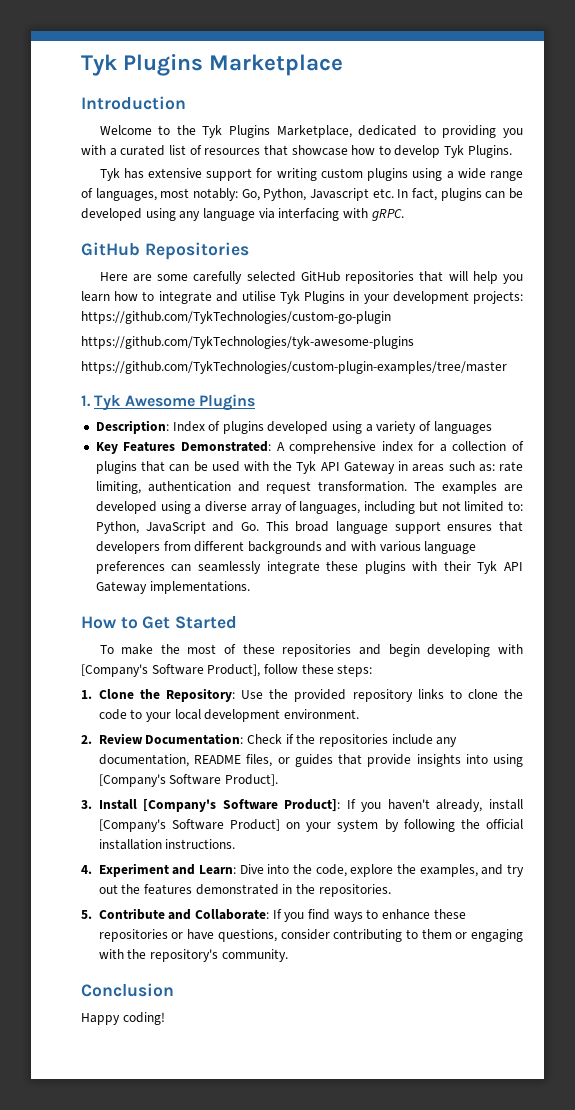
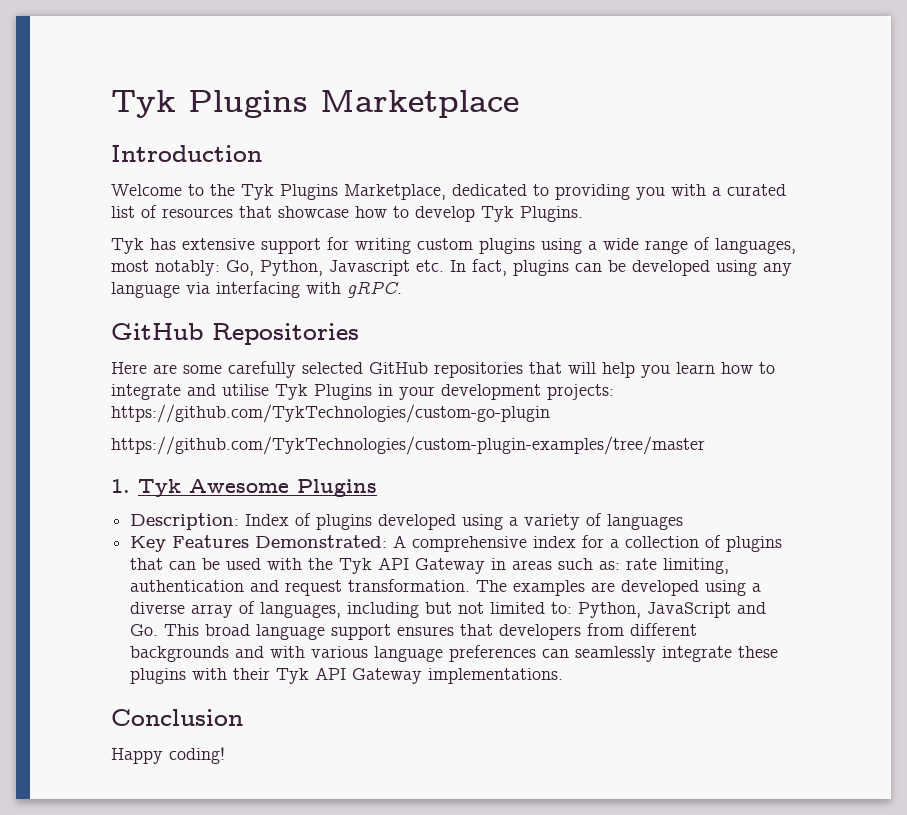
[81,336,414,349] // https://github.com/TykTechnologies/tyk-awesome-plugins -> (550, 413) none
[81,616,238,629] [99,644,523,657] [81,664,373,677] [81,688,523,702] [98,709,359,722] [81,733,458,747] [98,754,523,767] [98,774,279,787] [81,799,523,812] [98,819,524,832] [98,839,236,850] [81,863,525,877] [98,884,391,897] [81,908,466,922] [98,929,524,942] [98,949,288,962] // How to Get Started // To make the most of these repositories and begin developing with [Company's Software Product], follow these steps: // 1. Clone the Repository: Use the provided repository links to clone the code to your local development environment. // 2. Review Documentation: Check if the repositories include any documentation, README files, or guides that provide insights into using [Company's Software Product]. // 3. Install [Company's Software Product]: If you haven't already, install [Company's Software Product] on your system by following the official installation instructions. // 4. Experiment and Learn: Dive into the code, explore the examples, and try out the features demonstrated in the repositories. // 5. Contribute and Collaborate: If you find ways to enhance these repositories or have questions, consider contributing to them or engaging with the repository's community. -> (564, 676) none

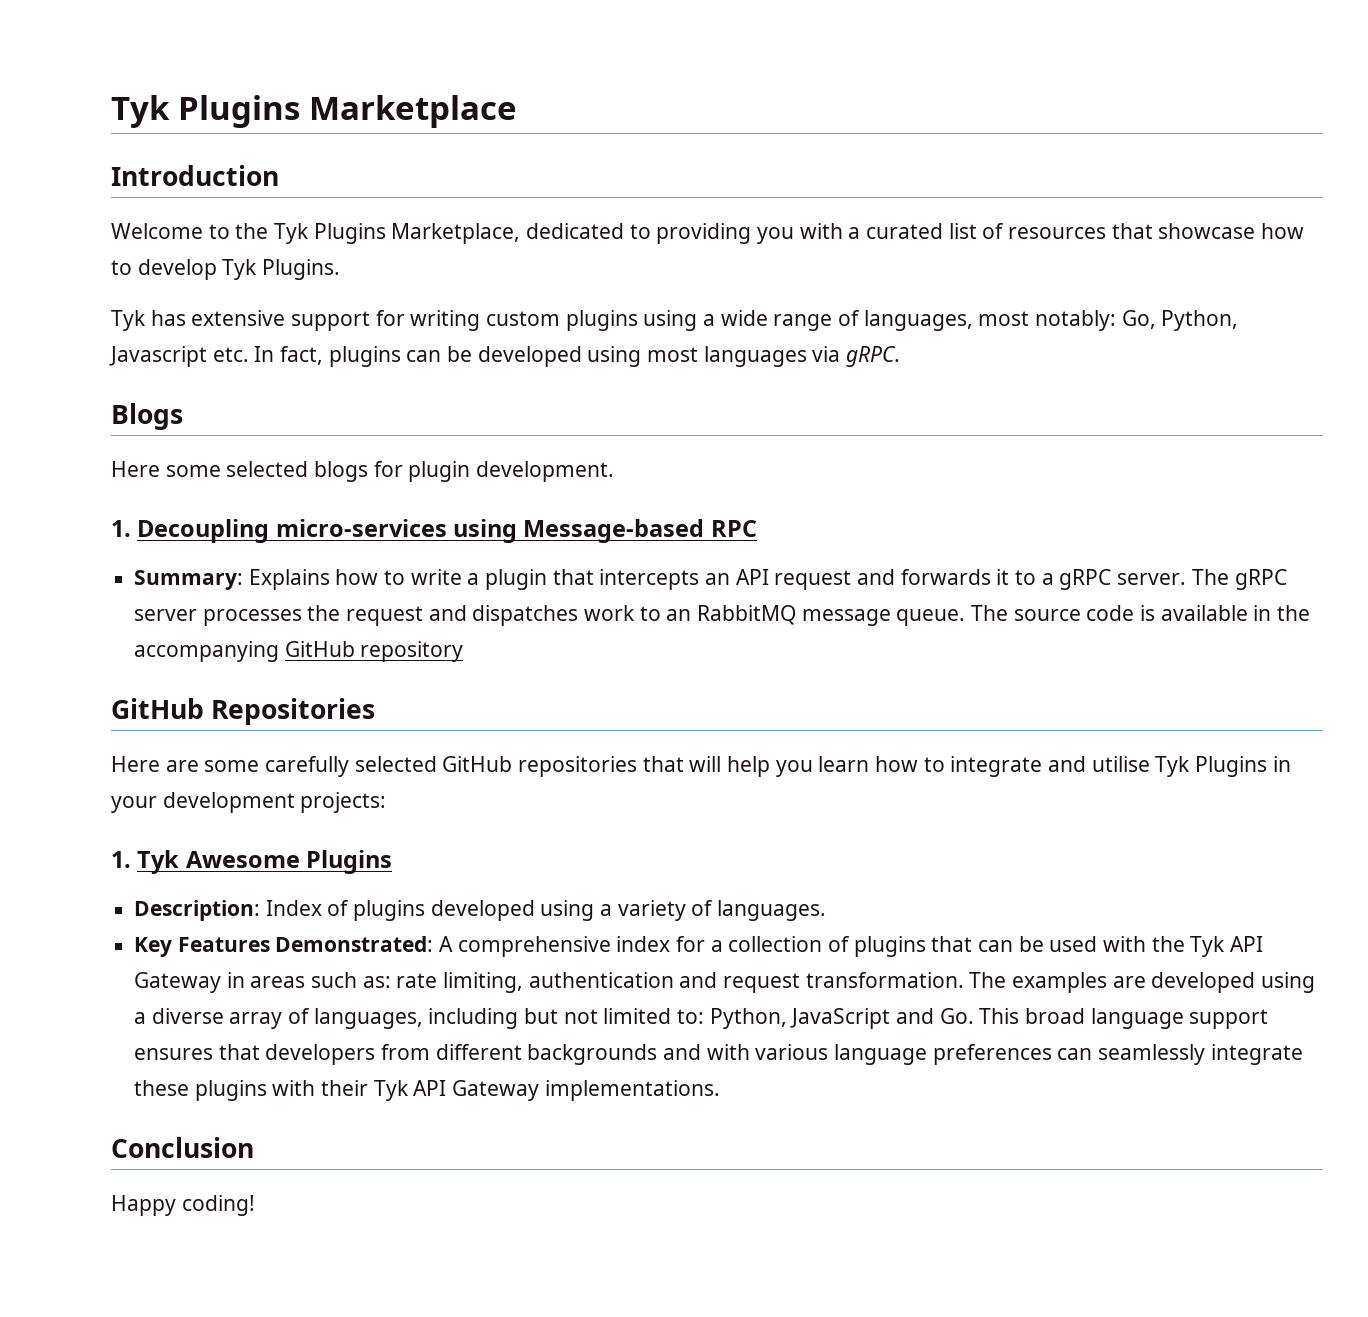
[763,263,792,276] [111,281,402,298] any language via interfacing with gRPC. -> [647,346,901,367] [111,403,183,430] [111,461,615,482] [111,519,757,543] [134,569,1287,590] [134,605,1311,626] [134,641,464,662] most languages via gRPC. // Blogs // Here some selected blogs for plugin development. // 1. Decoupling micro-services using Message-based RPC // Summary: Explains how to write a plugin that intercepts an API request and forwards it to a gRPC server. The gRPC server processes the request and dispatches work to an RabbitMQ message queue. The source code is available in the accompanying GitHub repository
[111,404,550,423] [111,436,705,455] https://github.com/TykTechnologies/custom-go-plugin // https://github.com/TykTechnologies/custom-plugin-examples/tree/master -> (387, 802) none
[607,514,684,530] languages -> [717,900,827,921] languages.

